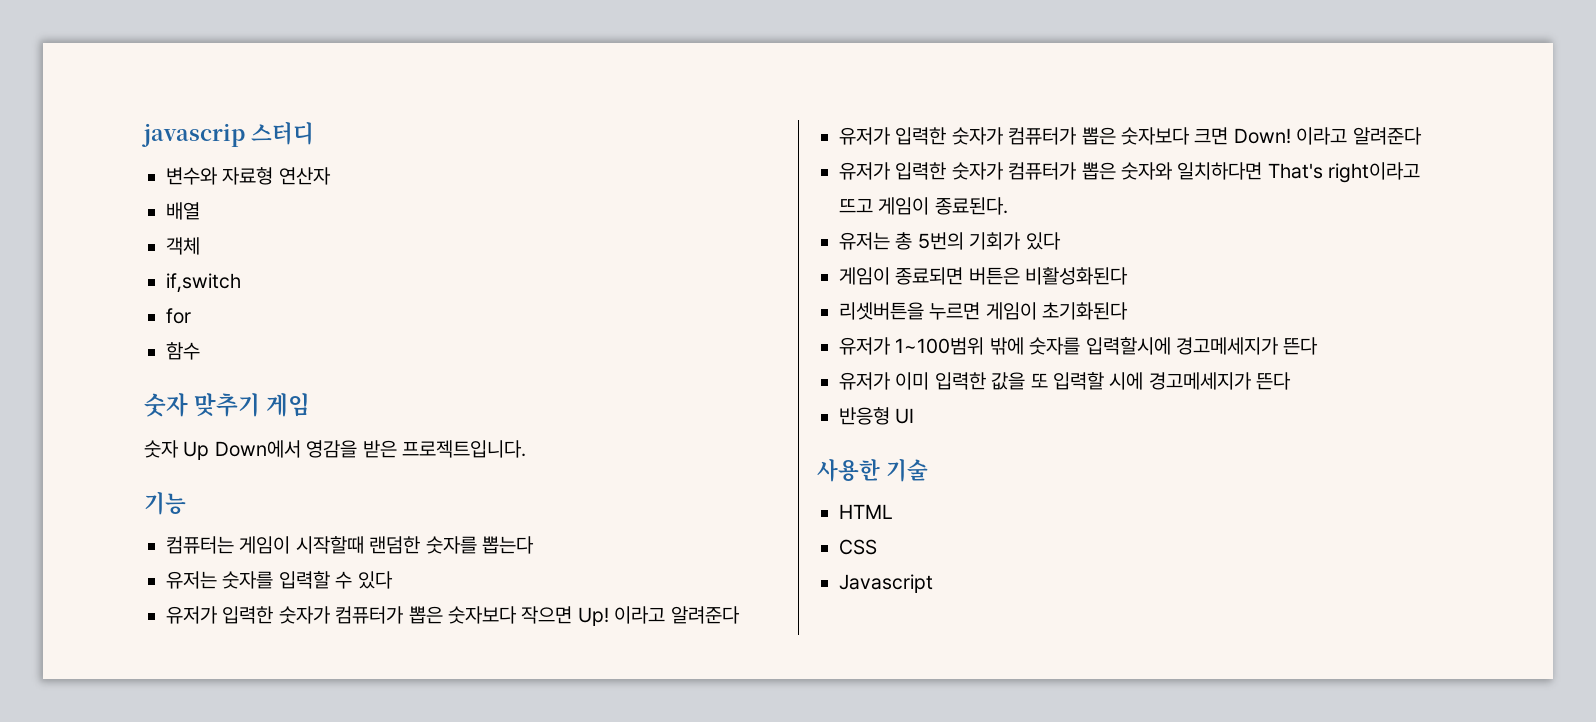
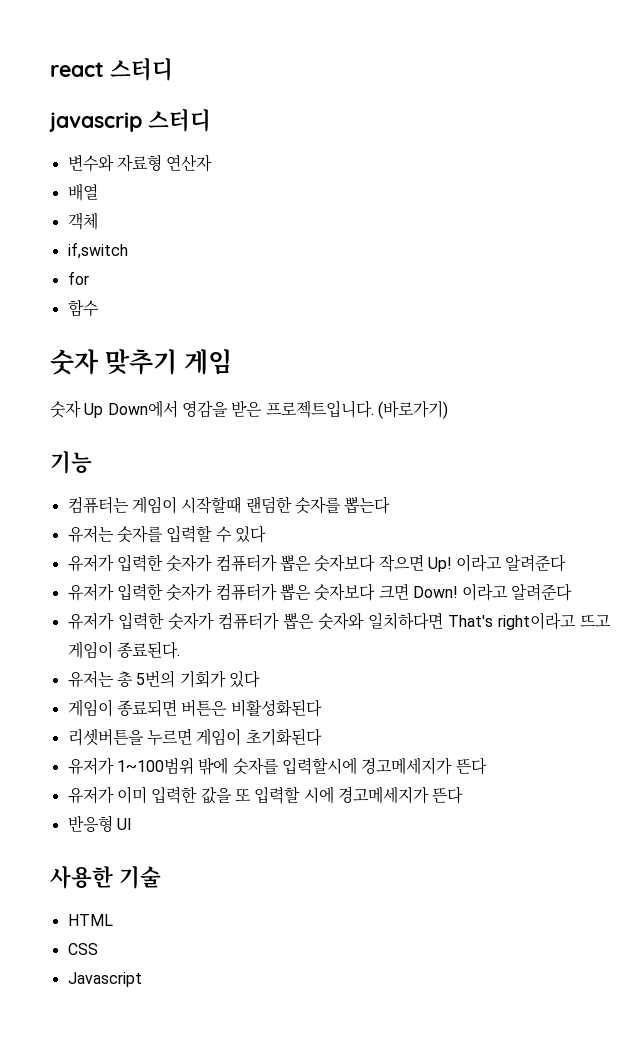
(141, 135) none -> [50,57,173,81] react 스터디 //
(526, 449) none -> [377,400,448,419] (바로가기)

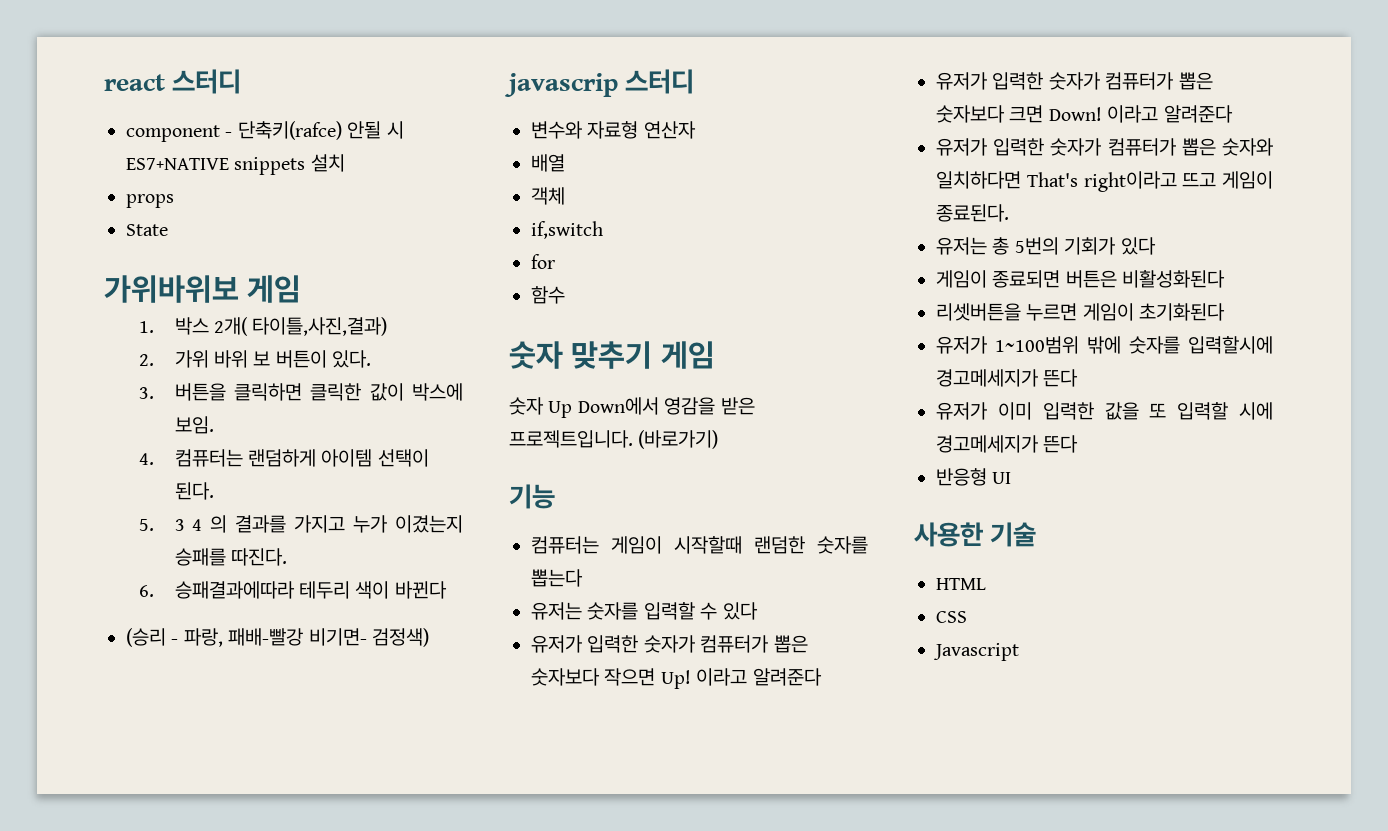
(173, 69) none -> [126,121,404,142] [126,154,345,175] [126,194,174,208] [126,224,168,236] [104,275,302,303] [139,317,388,336] [139,350,372,368] [139,383,463,401] [174,416,214,434] [139,449,429,467] [174,482,214,500] [139,515,464,533] [174,548,287,566] [139,581,447,599] [126,628,429,647] // component - 단축키(rafce) 안될 시 ES7+NATIVE snippets 설치 // props // State // 가위바위보 게임 // 1. 박스 2개( 타이틀,사진,결과) // 2. 가위 바위 보 버튼이 있다. // 3. 버튼을 클릭하면 클릭한 값이 박스에 보임. // 4. 컴퓨터는 랜덤하게 아이템 선택이 된다. // 5. 3 4 의 결과를 가지고 누가 이겼는지 승패를 따진다. // 6. 승패결과에따라 테두리 색이 바뀐다 // (승리 - 파랑, 패배-빨강 비기면- 검정색)

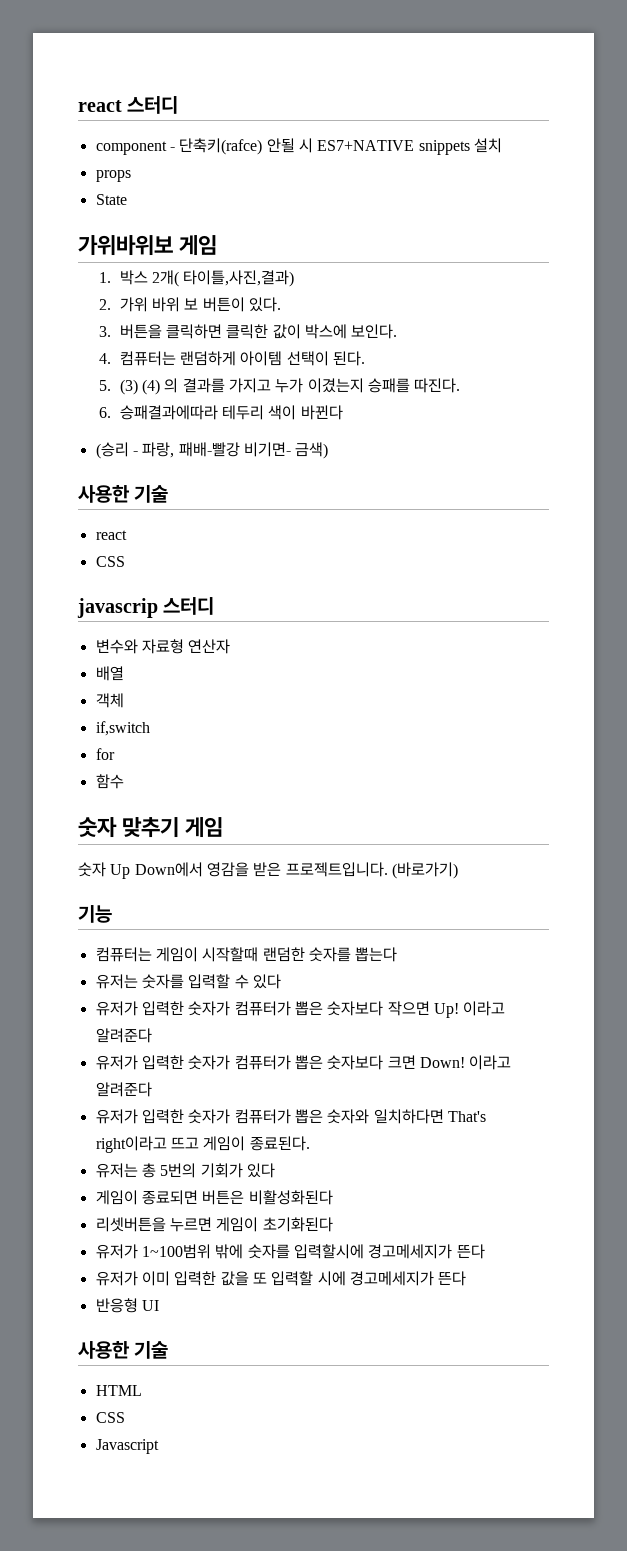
[174,416,214,434] 보임. -> [351,324,398,339] 보인다.
[174,519,203,531] 3 4 -> [119,379,161,395] (3) (4)
[372,628,429,647] 검정색) -> [295,442,329,459] [78,485,169,503] [95,530,127,540] [95,556,125,567] 금색) // 사용한 기술 // react // CSS

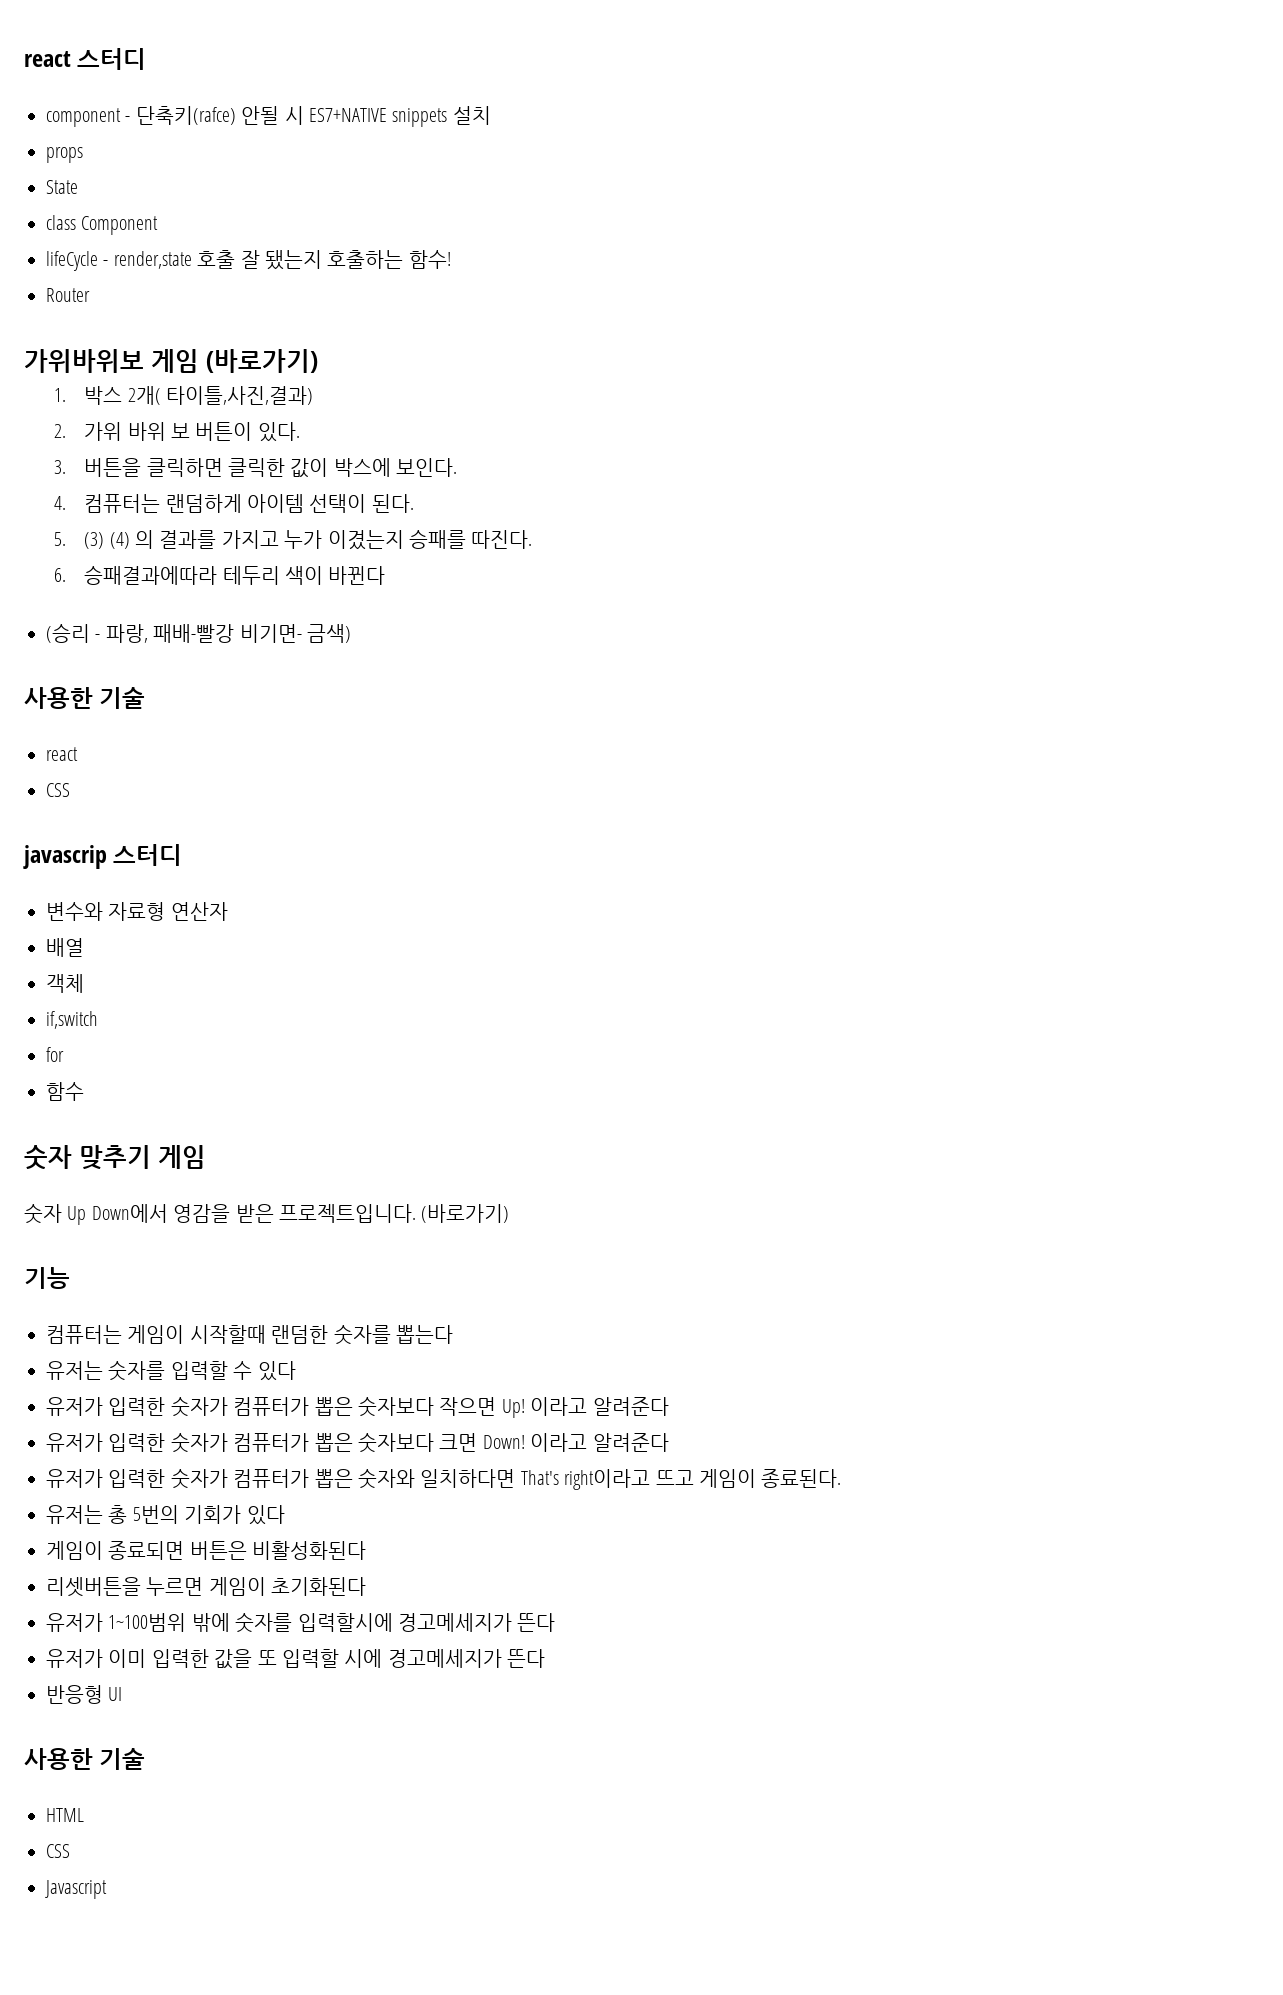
(127, 199) none -> [46,215,159,235] [46,250,451,271] [46,288,90,302] // class Component // lifeCycle - render,state 호출 잘 됐는지 호출하는 함수! // Router
(218, 245) none -> [205,349,318,373] (바로가기)

